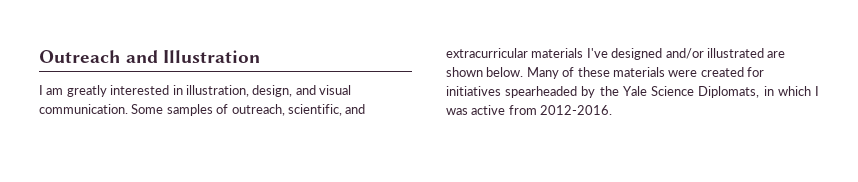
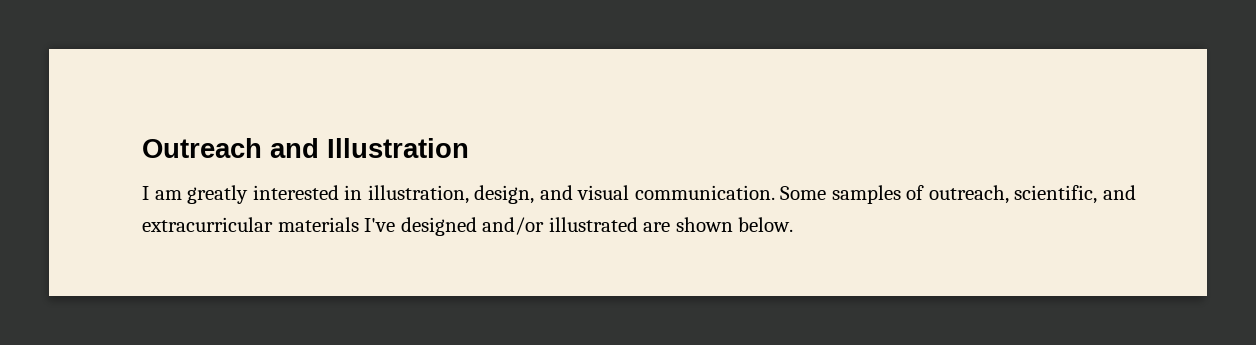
[526,67,764,79] [446,86,819,98] [446,105,613,115] Many of these materials were created for initiatives spearheaded by the Yale Science Diplomats, in which I was active from 2012-2016. -> (794, 224) none

